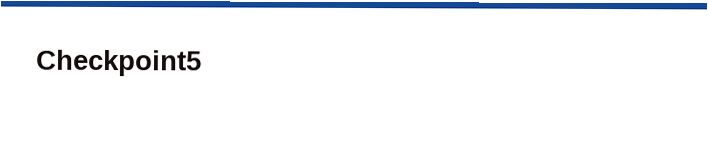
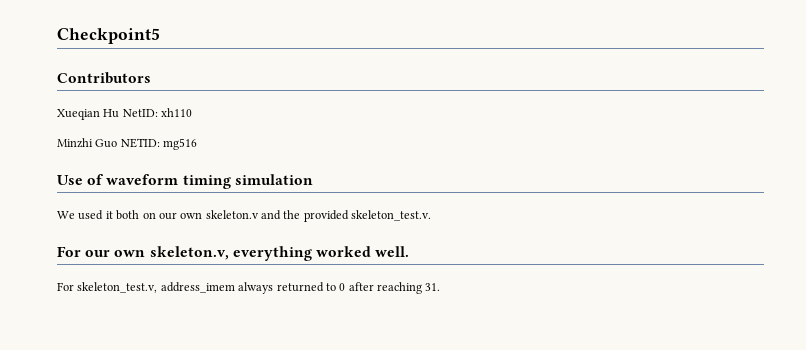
(202, 63) none -> [57,72,151,84] [57,108,193,120] [57,138,198,150] [57,174,313,189] [57,210,432,222] [57,246,410,261] [57,282,441,294] // Contributors // Xueqian Hu NetID: xh110 // Minzhi Guo NETID: mg516 // Use of waveform timing simulation // We used it both on our own skeleton.v and the provided skeleton_test.v. // For our own skeleton.v, everything worked well. // For skeleton_test.v, address_imem always returned to 0 after reaching 31.

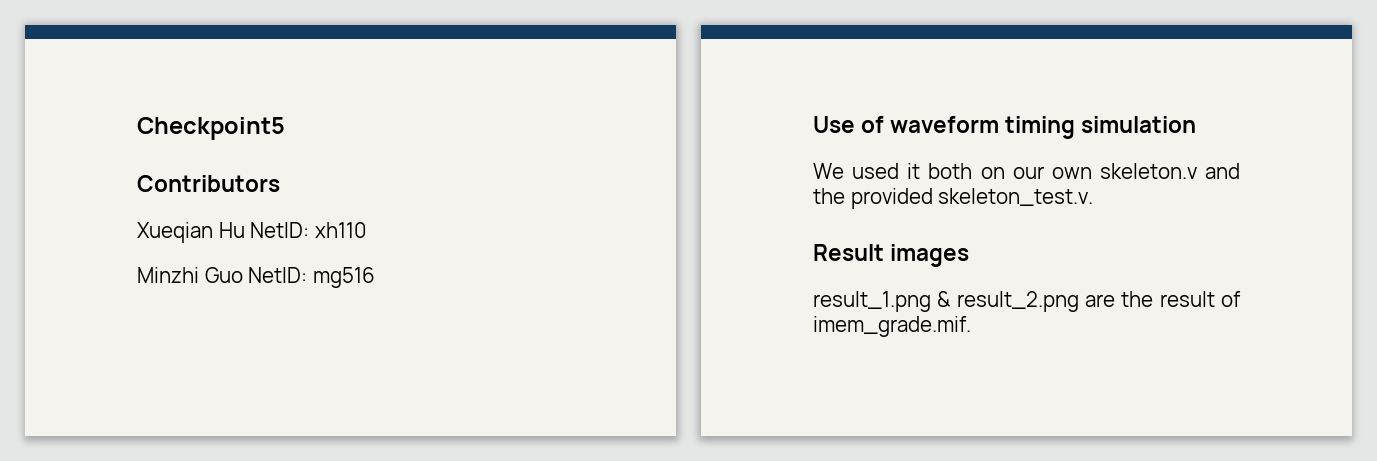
[120,138,160,148] NETID: -> [248,267,308,283] NetID:
[57,246,410,261] [57,282,441,294] For our own skeleton.v, everything worked well. // For skeleton_test.v, address_imem always returned to 0 after reaching 31. -> [813,244,970,267] [813,291,1241,312] [813,316,971,337] Result images // result_1.png & result_2.png are the result of imem_grade.mif.

